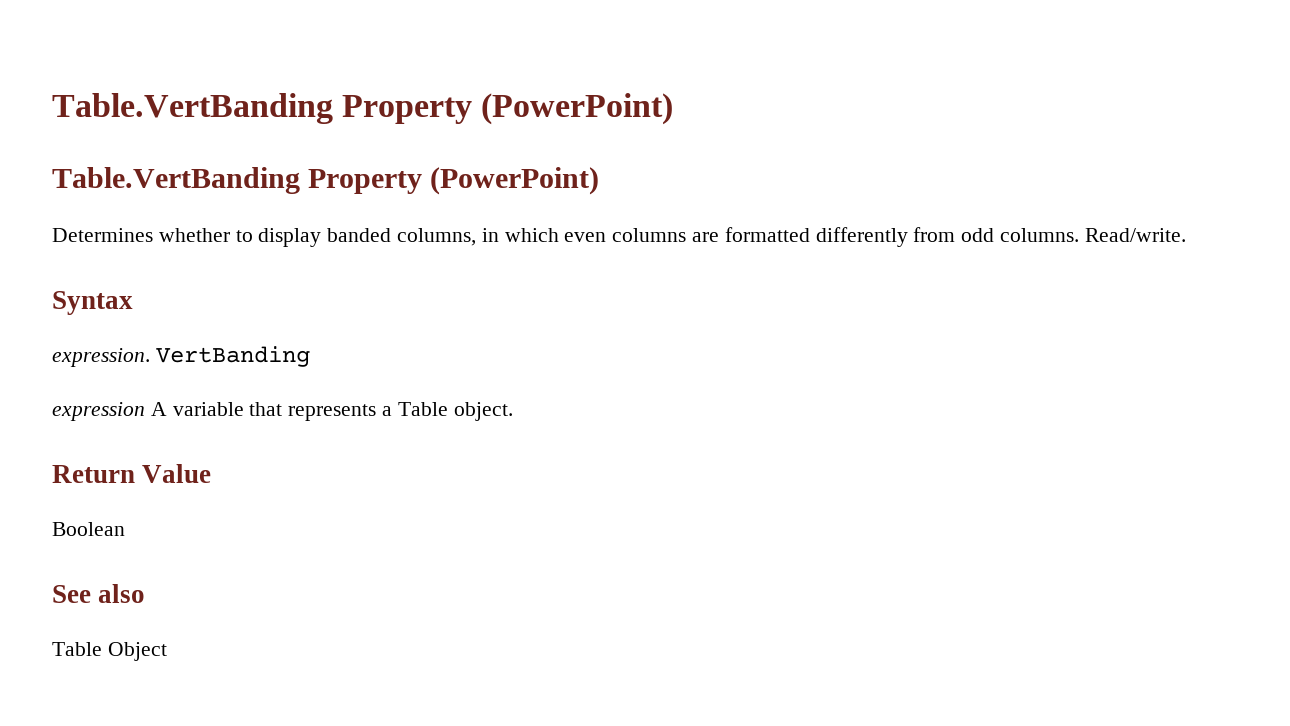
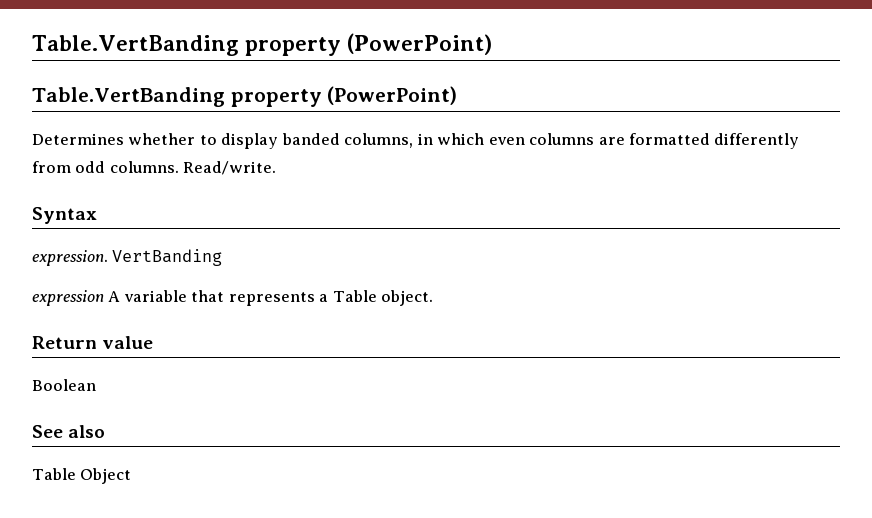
[52,93,473,124] Table.VertBanding Property -> [32,35,342,56] Table.VertBanding property
[308,169,423,194] Property -> [230,89,322,107] property
[142,464,212,483] Value -> [102,336,154,349] value

